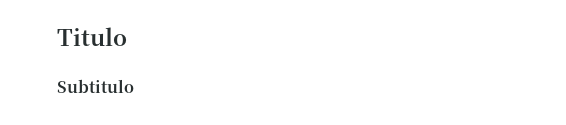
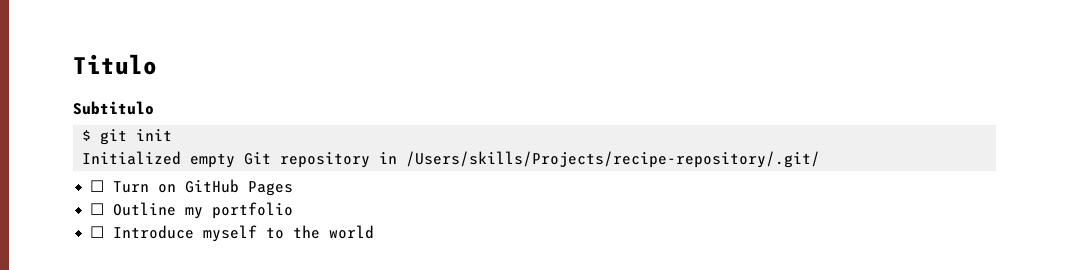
(134, 86) none -> [82,129,173,145] [82,151,821,168] [90,179,294,196] [90,202,294,219] [90,225,375,242] // $ git init // Initialized empty Git repository in /Users/skills/Projects/recipe-repository/.git/ // ☐ Turn on GitHub Pages // ☐ Outline my portfolio // ☐ Introduce myself to the world

